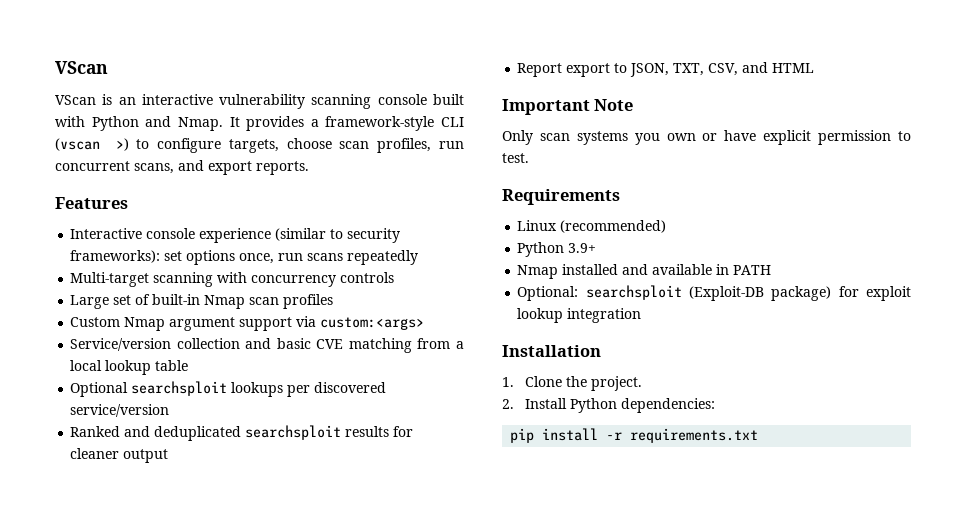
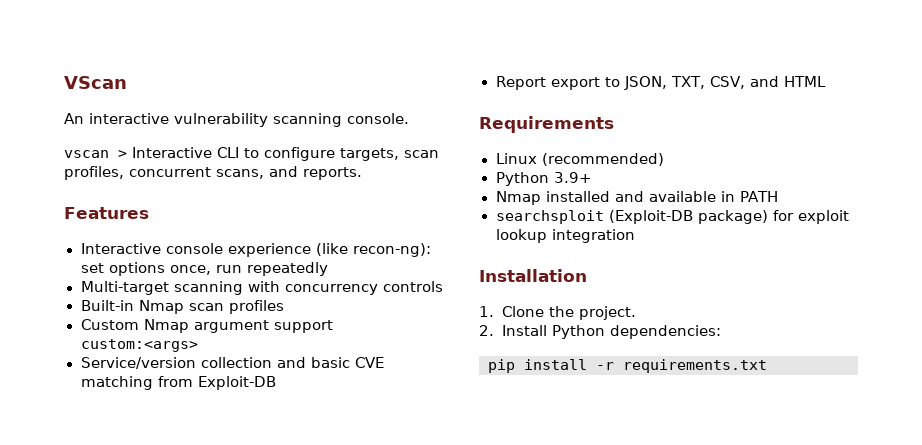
[55,94,464,109] [55,116,464,131] [55,138,129,151] VScan is an interactive vulnerability scanning console built with Python and Nmap. It provides a framework-style CLI (vscan >) -> [64,113,409,127] [64,147,239,158] An interactive vulnerability scanning console. // vscan > Interactive CLI
[286,138,332,149] choose -> (399, 154) none
[438,141,464,149] run -> (124, 173) none
[208,161,252,175] export -> (298, 171) none
[275,228,401,243] [70,250,161,263] (similar to security frameworks): -> [315,243,431,257] (like recon-ng):
[307,253,344,261] scans -> (242, 269) none
[70,294,201,309] Large set of built-in -> [80,300,134,311] Built-in
[296,316,317,327] via -> (333, 326) none
[456,341,465,349] [70,360,189,375] [70,381,387,397] [70,404,170,417] [70,425,414,441] [70,448,169,463] a local lookup table // Optional searchsploit lookups per discovered service/version // Ranked and deduplicated searchsploit results for cleaner output -> [197,376,276,390] Exploit-DB
[502,99,634,115] [502,130,911,145] [502,153,529,163] // Important Note // Only scan systems you own or have explicit permission to test. -> (826, 81) none
[517,286,579,301] Optional: -> (779, 196) none

